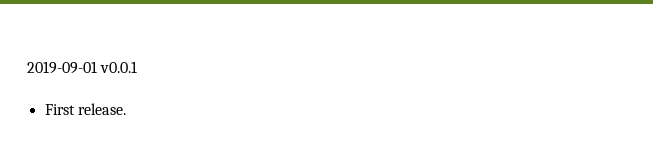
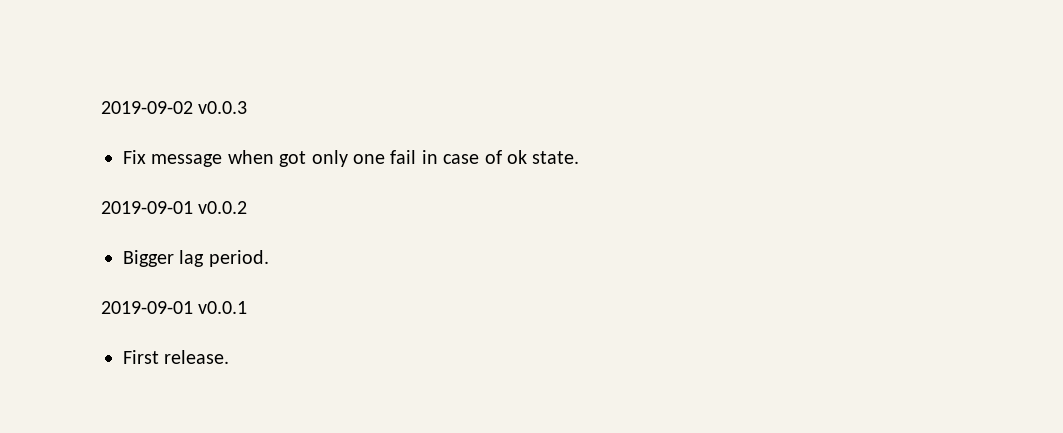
(27, 67) none -> [101,101,248,114] [123,150,580,167] [101,201,248,214] [123,250,269,267] 2019-09-02 v0.0.3 // Fix message when got only one fail in case of ok state. // 2019-09-01 v0.0.2 // Bigger lag period. //

